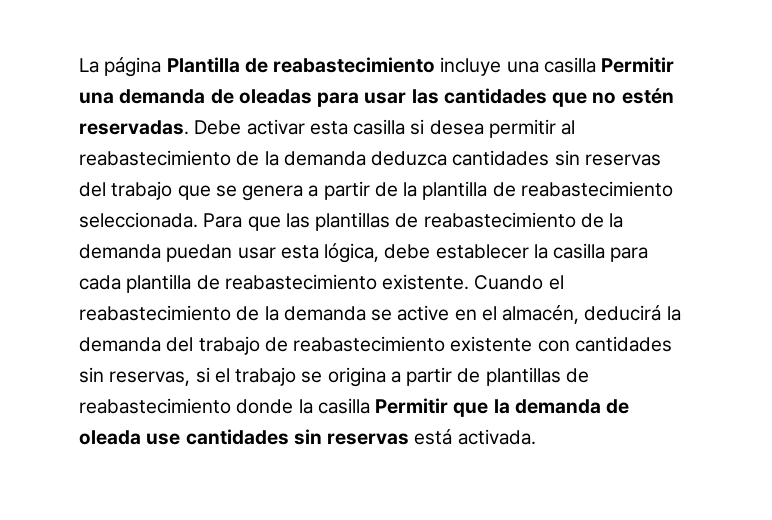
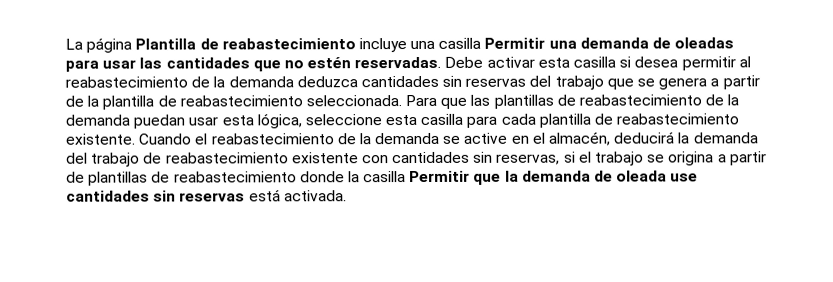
[384,244,548,259] debe establecer la -> [304,114,418,126] seleccione esta

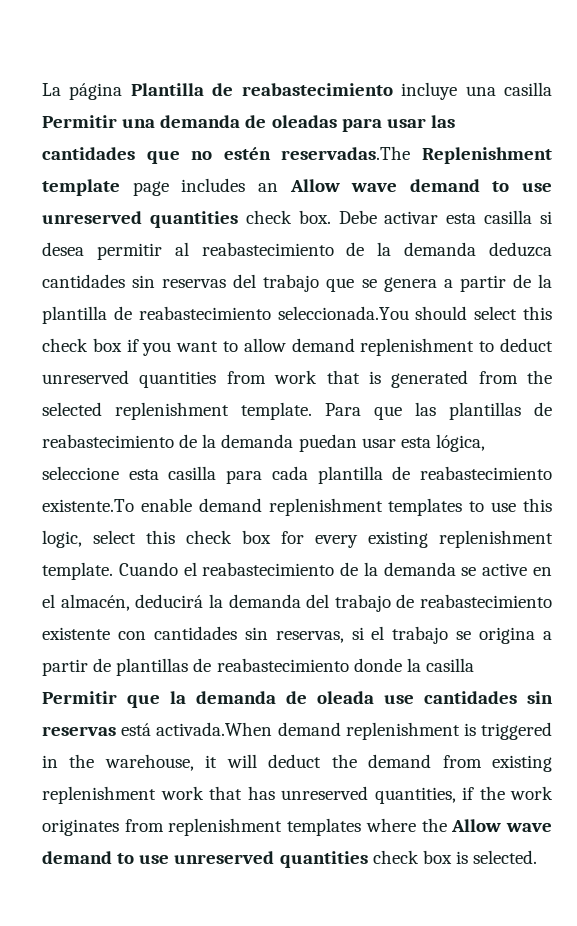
[354,56,442,69] reservadas. -> [281,146,552,164] [42,178,552,196] [42,210,331,228] reservadas.The Replenishment template page includes an Allow wave demand to use unreserved quantities check box.
[305,95,402,107] seleccionada. -> [277,306,552,320] [42,338,553,356] [42,370,552,388] [42,402,312,420] seleccionada.You should select this check box if you want to allow demand replenishment to deduct unreserved quantities from work that is generated from the selected replenishment template.
[65,133,136,145] existente. -> [42,498,553,516] [42,530,553,548] [42,562,113,580] existente.To enable demand replenishment templates to use this logic, select this check box for every existing replenishment template.
[283,190,347,202] activada. -> [156,722,552,740] [42,754,552,772] [42,786,553,804] [42,818,552,836] [42,850,538,868] activada.When demand replenishment is triggered in the warehouse, it will deduct the demand from existing replenishment work that has unreserved quantities, if the work originates from replenishment templates where the Allow wave demand to use unreserved quantities check box is selected.

